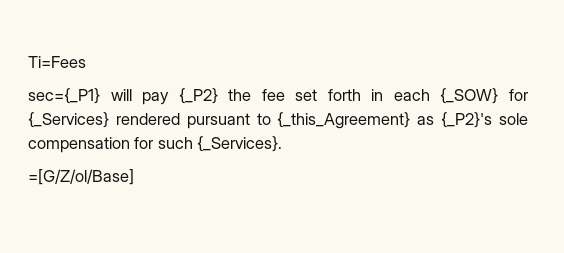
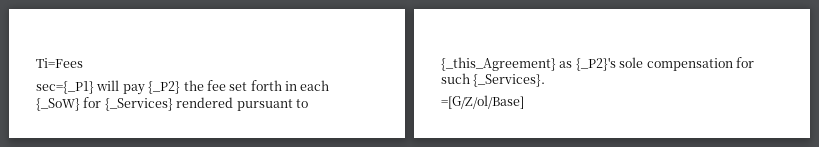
[440,88,499,104] {_SOW} -> [36,98,80,111] {_SoW}

